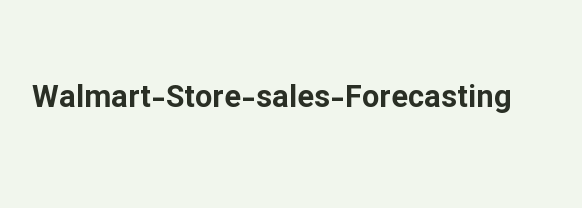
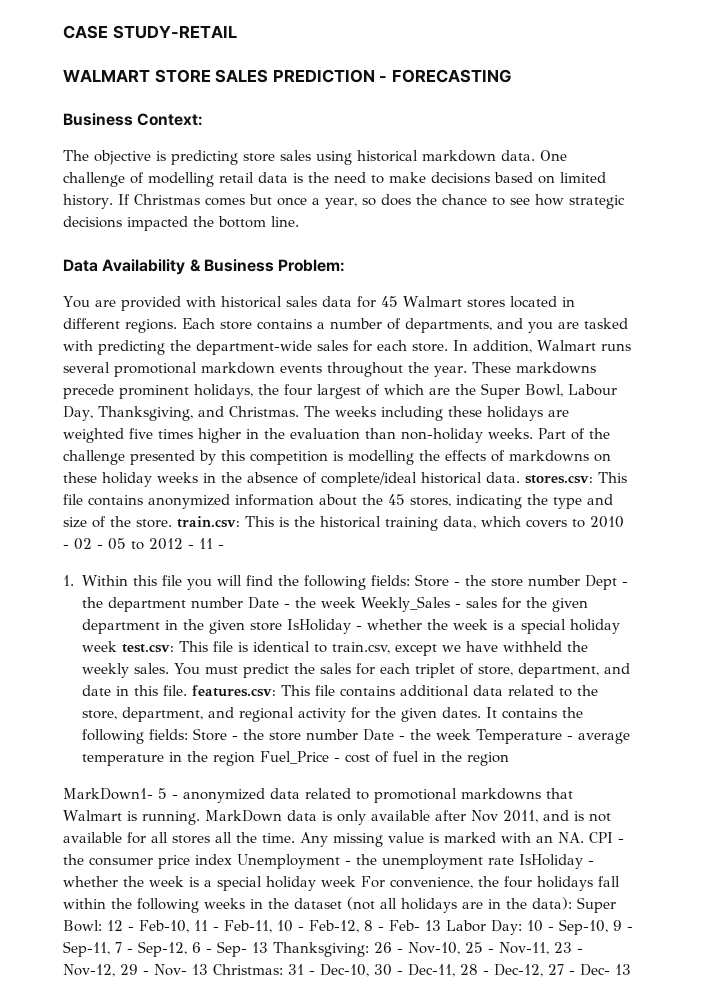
[32,84,512,113] Walmart-Store-sales-Forecasting -> [63,25,237,39] [63,69,511,83] [63,113,204,126] [63,150,567,165] [63,172,606,187] [63,194,625,209] [63,216,299,231] [63,259,346,275] [63,296,575,311] [63,318,628,333] [63,340,631,355] [63,362,596,377] [63,383,617,399] [63,406,569,421] [63,428,610,443] [63,450,611,465] [63,472,627,487] [63,494,613,509] [63,516,624,531] [63,538,224,550] [63,574,628,590] [81,596,589,612] [81,619,620,634] [81,641,589,656] [81,663,631,678] [81,685,598,697] [81,707,583,722] [81,728,631,744] [81,751,509,766] [63,788,573,803] [63,810,611,825] [63,832,624,847] [63,854,594,869] [63,876,620,891] [63,897,616,913] [63,919,633,935] [63,941,583,957] [63,964,631,977] CASE STUDY-RETAIL // WALMART STORE SALES PREDICTION - FORECASTING // Business Context: // The objective is predicting store sales using historical markdown data. One challenge of modelling retail data is the need to make decisions based on limited history. If Christmas comes but once a year, so does the chance to see how strategic decisions impacted the bottom line. // Data Availability & Business Problem: // You are provided with historical sales data for 45 Walmart stores located in different regions. Each store contains a number of departments, and you are tasked with predicting the department-wide sales for each store. In addition, Walmart runs several promotional markdown events throughout the year. These markdowns precede prominent holidays, the four largest of which are the Super Bowl, Labour Day, Thanksgiving, and Christmas. The weeks including these holidays are weighted five times higher in the evaluation than non-holiday weeks. Part of the challenge presented by this competition is modelling the effects of markdowns on these holiday weeks in the absence of complete/ideal historical data. stores.csv: This file contains anonymized information about the 45 stores, indicating the type and size of the store. train.csv: This is the historical training data, which covers to 2010 - 02 - 05 to 2012 - 11 - // 1. Within this file you will find the following fields: Store - the store number Dept - the department number Date - the week Weekly_Sales - sales for the given department in the given store IsHoliday - whether the week is a special holiday week test.csv: This file is identical to train.csv, except we have withheld the weekly sales. You must predict the sales for each triplet of store, department, and date in this file. features.csv: This file contains additional data related to the store, department, and regional activity for the given dates. It contains the following fields: Store - the store number Date - the week Temperature - average temperature in the region Fuel_Price - cost of fuel in the region // MarkDown1- 5 - anonymized data related to promotional markdowns that Walmart is running. MarkDown data is only available after Nov 2011, and is not available for all stores all the time. Any missing value is marked with an NA. CPI - the consumer price index Unemployment - the unemployment rate IsHoliday - whether the week is a special holiday week For convenience, the four holidays fall within the following weeks in the dataset (not all holidays are in the data): Super Bowl: 12 - Feb-10, 11 - Feb-11, 10 - Feb-12, 8 - Feb- 13 Labor Day: 10 - Sep-10, 9 - Sep-11, 7 - Sep-12, 6 - Sep- 13 Thanksgiving: 26 - Nov-10, 25 - Nov-11, 23 - Nov-12, 29 - Nov- 13 Christmas: 31 - Dec-10, 30 - Dec-11, 28 - Dec-12, 27 - Dec- 13

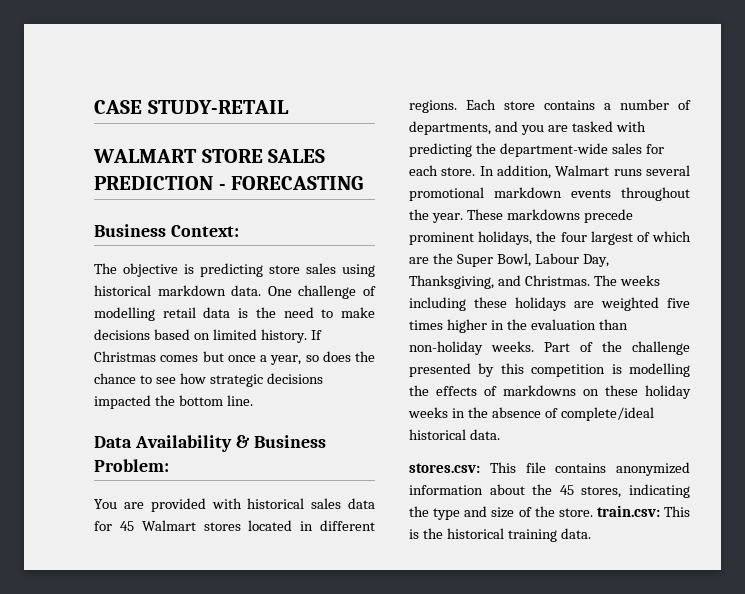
(520, 477) none -> (500, 434) //
[443,516,624,529] [63,538,224,550] [63,574,628,590] [81,596,589,612] [81,619,620,634] [81,641,589,656] [81,663,631,678] [81,685,598,697] [81,707,583,722] [81,728,631,744] [81,751,509,766] [63,788,573,803] [63,810,611,825] [63,832,624,847] [63,854,594,869] [63,876,620,891] [63,897,616,913] [63,919,633,935] [63,941,583,957] [63,964,631,977] data, which covers to 2010 - 02 - 05 to 2012 - 11 - // 1. Within this file you will find the following fields: Store - the store number Dept - the department number Date - the week Weekly_Sales - sales for the given department in the given store IsHoliday - whether the week is a special holiday week test.csv: This file is identical to train.csv, except we have withheld the weekly sales. You must predict the sales for each triplet of store, department, and date in this file. features.csv: This file contains additional data related to the store, department, and regional activity for the given dates. It contains the following fields: Store - the store number Date - the week Temperature - average temperature in the region Fuel_Price - cost of fuel in the region // MarkDown1- 5 - anonymized data related to promotional markdowns that Walmart is running. MarkDown data is only available after Nov 2011, and is not available for all stores all the time. Any missing value is marked with an NA. CPI - the consumer price index Unemployment - the unemployment rate IsHoliday - whether the week is a special holiday week For convenience, the four holidays fall within the following weeks in the dataset (not all holidays are in the data): Super Bowl: 12 - Feb-10, 11 - Feb-11, 10 - Feb-12, 8 - Feb- 13 Labor Day: 10 - Sep-10, 9 - Sep-11, 7 - Sep-12, 6 - Sep- 13 Thanksgiving: 26 - Nov-10, 25 - Nov-11, 23 - Nov-12, 29 - Nov- 13 Christmas: 31 - Dec-10, 30 - Dec-11, 28 - Dec-12, 27 - Dec- 13 -> [560,528,591,539] data.

